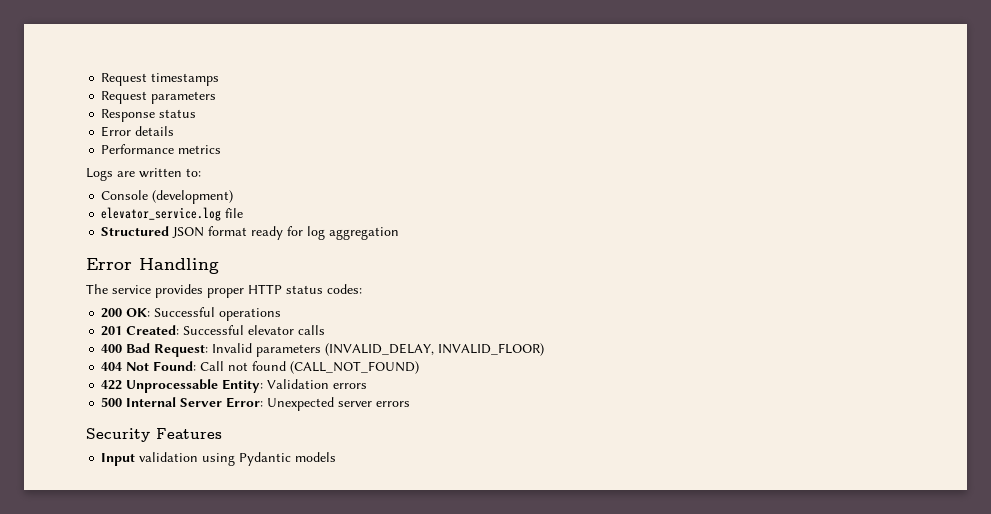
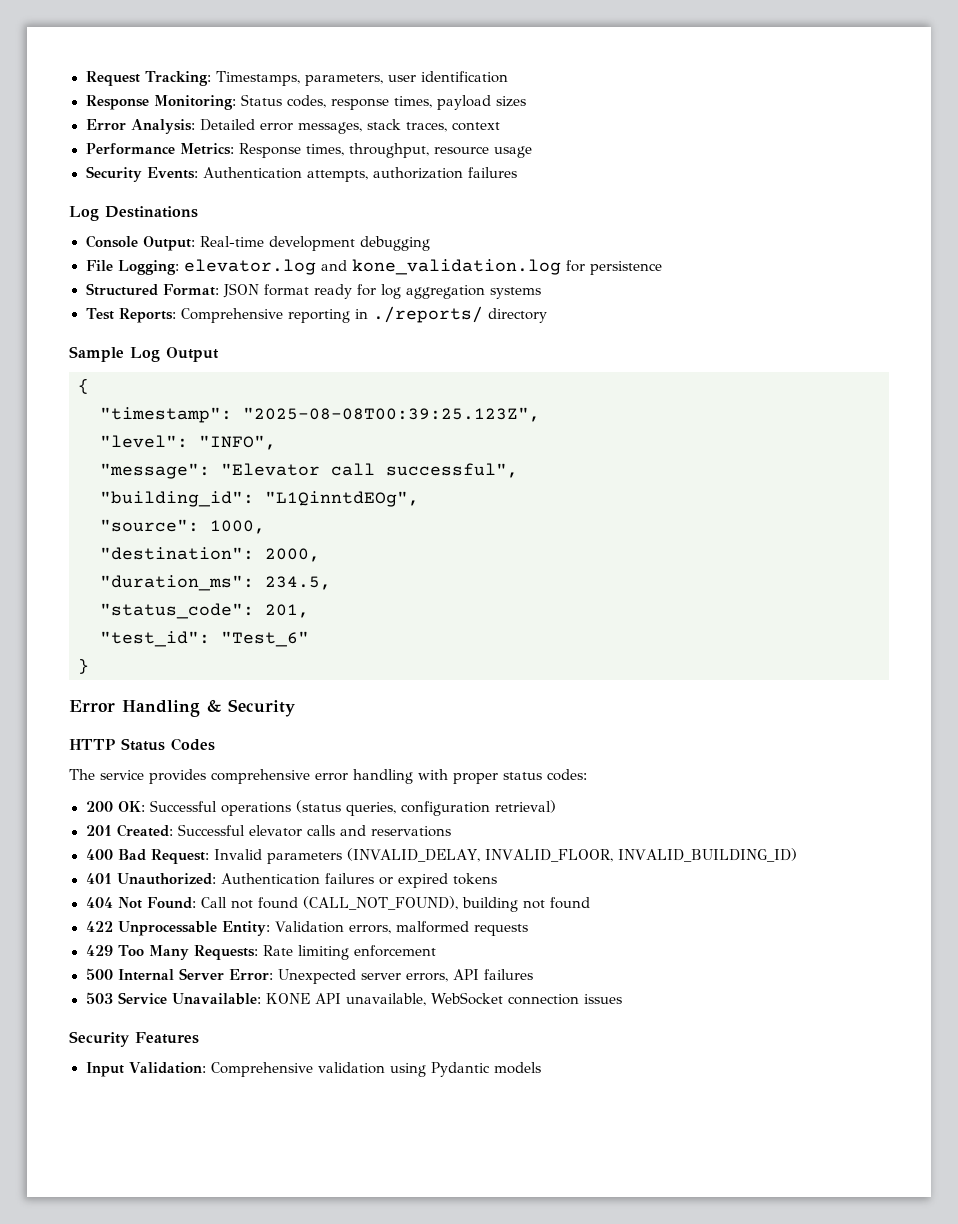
[101,73,220,86] [101,91,217,104] [101,109,197,122] [101,126,175,137] [101,144,222,154] [86,168,201,181] [101,190,234,204] [101,207,244,221] Request timestamps // Request parameters // Response status // Error details // Performance metrics // Logs are written to: // Console (development) // elevator_service.log file -> [85,71,509,86] [85,94,526,110] [85,119,500,134] [85,143,532,158] [85,166,517,182] [69,206,198,221] [85,235,430,251] [85,259,662,275] Request Tracking: Timestamps, parameters, user identification // Response Monitoring: Status codes, response times, payload sizes // Error Analysis: Detailed error messages, stack traces, context // Performance Metrics: Response times, throughput, resource usage // Security Events: Authentication attempts, authorization failures // Log Destinations // Console Output: Real-time development debugging // File Logging: elevator.log and kone_validation.log for persistence
(170, 231) none -> [162,284,219,296] Format:
[86,258,219,274] [86,284,282,298] // Error Handling // The service provides proper HTTP -> [489,287,541,299] [85,306,548,323] [69,346,219,362] [78,378,89,394] [100,407,540,423] [100,435,276,450] [100,463,518,479] [100,491,419,507] [100,519,265,534] [100,547,320,562] [100,575,331,591] [100,603,309,619] [100,631,309,647] [78,658,89,674] [69,699,295,717] [69,738,215,751] [69,769,498,784] systems // Test Reports: Comprehensive reporting in ./reports/ directory // Sample Log Output // { // "timestamp": "2025-08-08T00:39:25.123Z", // "level": "INFO", // "message": "Elevator call successful", // "building_id": "L1QinntdEOg", // "source": 1000, // "destination": 2000, // "duration_ms": 234.5, // "status_code": 201, // "test_id": "Test_6" // } // Error Handling & Security // HTTP Status Codes // The service provides comprehensive error handling with proper
(282, 314) none -> [295,800,556,816] (status queries, configuration retrieval)
(326, 330) none -> [339,825,451,837] and reservations
[438,343,545,356] INVALID_FLOOR) -> [485,848,798,862] [85,873,497,888] INVALID_FLOOR, INVALID_BUILDING_ID) // 401 Unauthorized: Authentication failures or expired tokens
[290,361,420,374] (CALL_NOT_FOUND) -> [302,896,590,912] (CALL_NOT_FOUND), building not found
[333,383,368,389] errors -> [349,921,529,936] [85,945,437,960] errors, malformed requests // 429 Too Many Requests: Rate limiting enforcement
[376,401,411,407] errors -> [405,969,533,982] [85,992,623,1006] errors, API failures // 503 Service Unavailable: KONE API unavailable, WebSocket connection issues
(136, 459) none -> [128,1062,314,1077] Validation: Comprehensive

